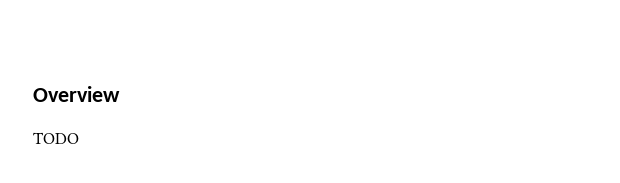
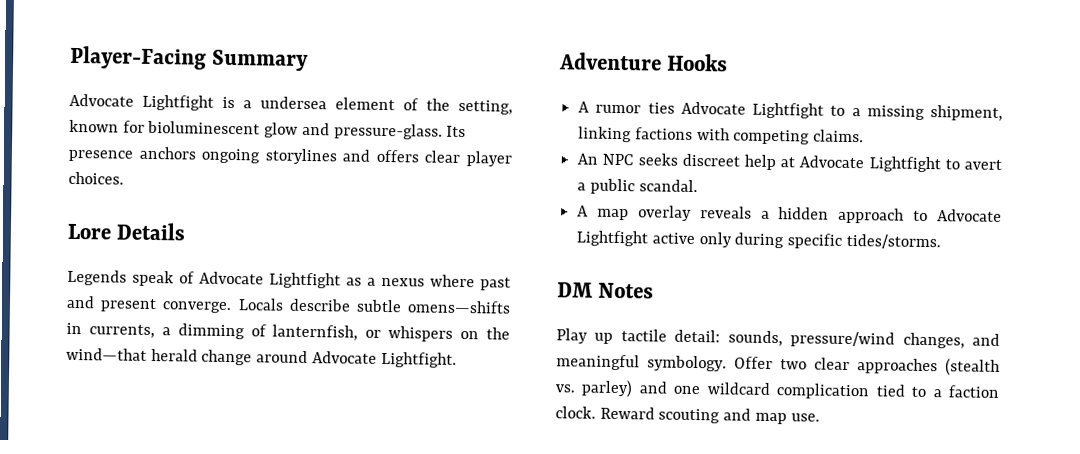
[33,86,120,102] [33,132,79,144] Overview // TODO -> [70,45,310,72] [69,93,513,115] [69,119,467,140] [68,146,512,167] [68,171,124,185] [67,222,187,241] [67,269,511,291] [66,295,512,314] [66,322,511,342] [66,347,457,368] [559,52,729,72] [578,101,1003,121] [578,126,865,145] [577,153,1003,173] [577,178,698,195] [577,205,1002,224] [576,230,941,250] [557,282,655,299] [556,328,1000,349] [556,354,1000,376] [555,379,999,400] [555,406,820,425] Player-Facing Summary // Advocate Lightfight is a undersea element of the setting, known for bioluminescent glow and pressure-glass. Its presence anchors ongoing storylines and offers clear player choices. // Lore Details // Legends speak of Advocate Lightfight as a nexus where past and present converge. Locals describe subtle omens—shifts in currents, a dimming of lanternfish, or whispers on the wind—that herald change around Advocate Lightfight. // Adventure Hooks // A rumor ties Advocate Lightfight to a missing shipment, linking factions with competing claims. // An NPC seeks discreet help at Advocate Lightfight to avert a public scandal. // A map overlay reveals a hidden approach to Advocate Lightfight active only during specific tides/storms. // DM Notes // Play up tactile detail: sounds, pressure/wind changes, and meaningful symbology. Offer two clear approaches (stealth vs. parley) and one wildcard complication tied to a faction clock. Reward scouting and map use.

